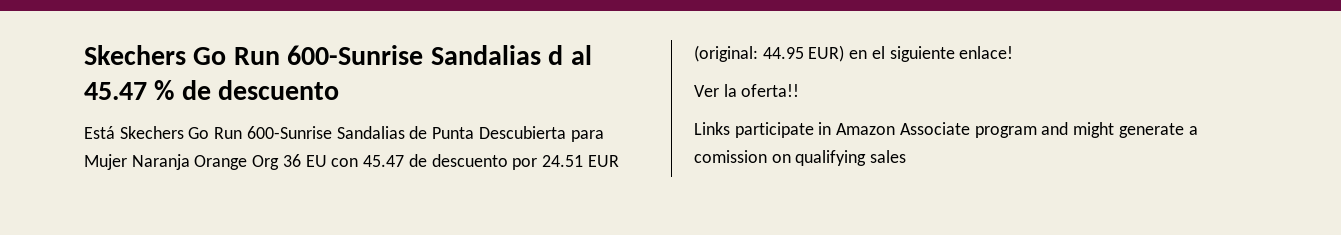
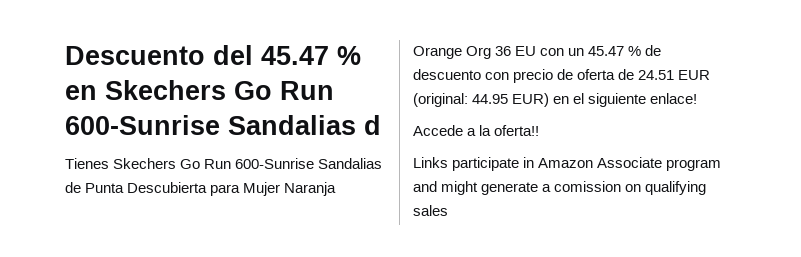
(84, 55) none -> [65,45,361,65] [65,85,97,100] Descuento del 45.47 % en
[570,45,592,65] [84,80,340,100] [84,126,115,139] al 45.47 % de descuento // Está -> [65,158,109,169] // Tienes
[363,154,538,170] 45.47 de descuento por -> [568,45,662,56] [413,69,635,83] un 45.47 % de descuento con precio de oferta de
[694,85,719,97] Ver -> [413,125,477,136] Accede a

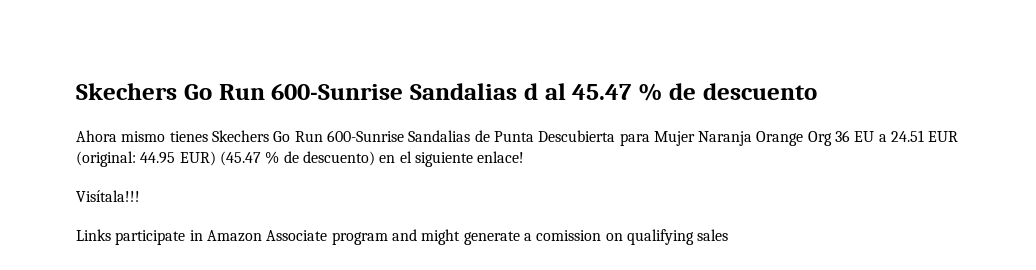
[65,45,361,65] [65,85,97,100] Descuento del 45.47 % en -> (76, 91) none
[65,158,109,169] // Tienes -> [544,83,817,101] [76,130,208,142] al 45.47 % de descuento // Ahora mismo tienes
[540,45,662,56] [413,69,635,83] con un 45.47 % de descuento con precio de oferta de -> [878,134,887,142] a
(550, 100) none -> [219,151,375,166] (45.47 % de descuento)
[413,125,540,136] Accede a la oferta!! -> [76,190,140,202] Visítala!!!

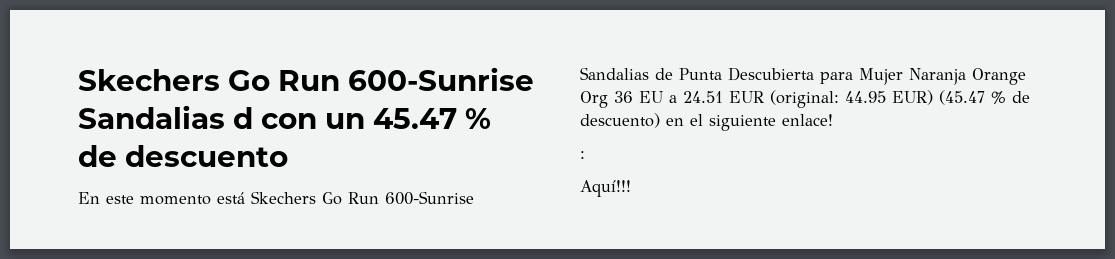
[544,83,566,100] al -> [261,113,365,129] con un
[76,130,208,142] Ahora mismo tienes -> [78,192,245,205] En este momento está
[76,190,140,202] [76,229,729,245] Visítala!!! // Links participate in Amazon Associate program and might generate a comission on qualifying sales -> [580,151,585,159] [580,180,631,197] : // Aquí!!!

